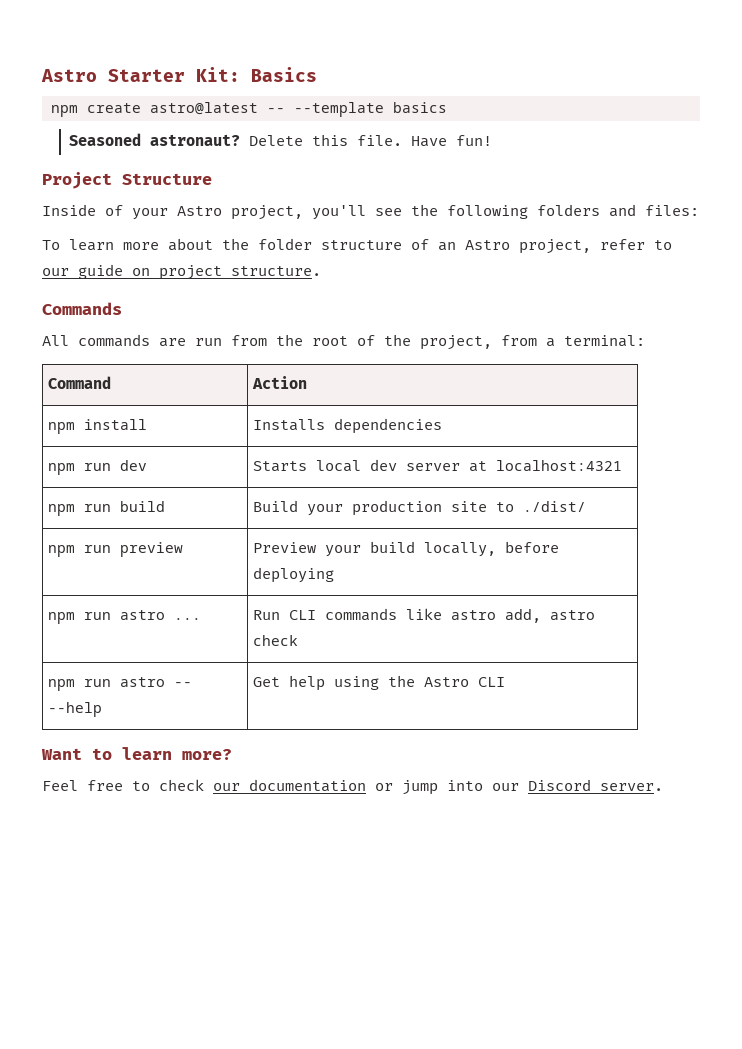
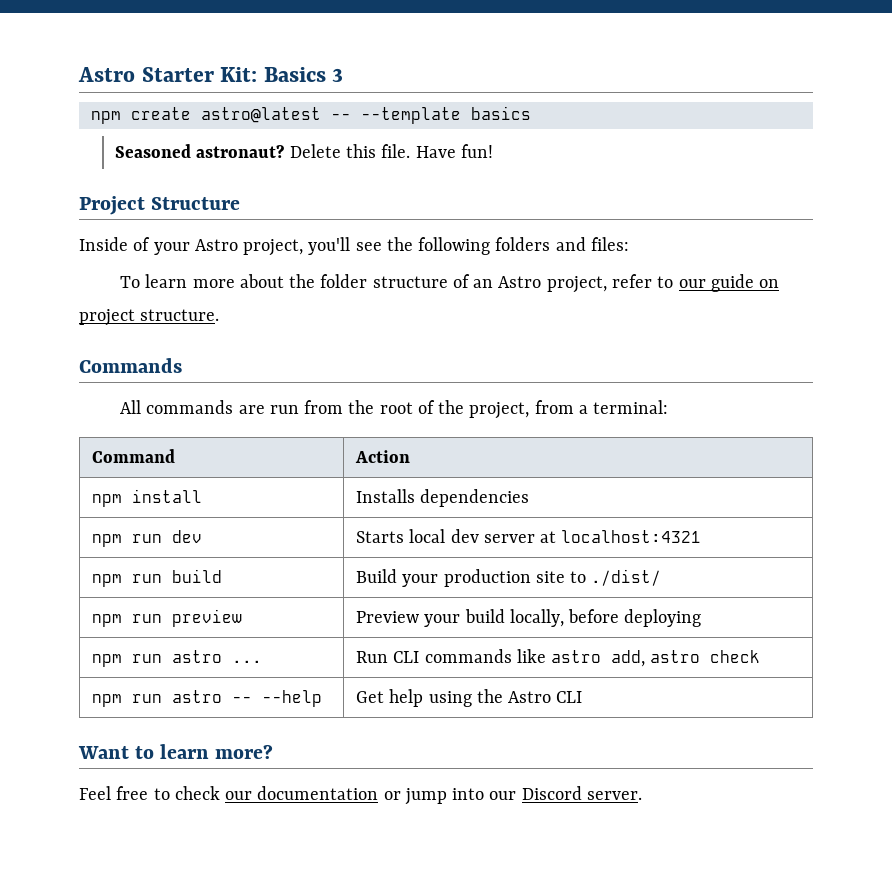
(317, 74) none -> [332,68,344,82] 3

